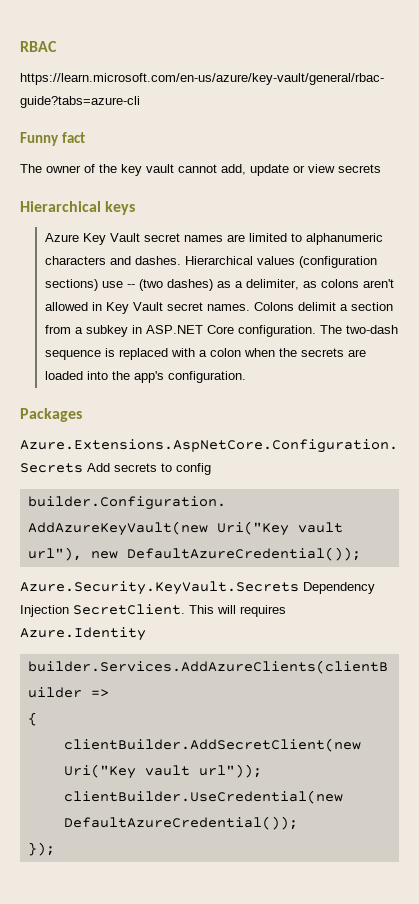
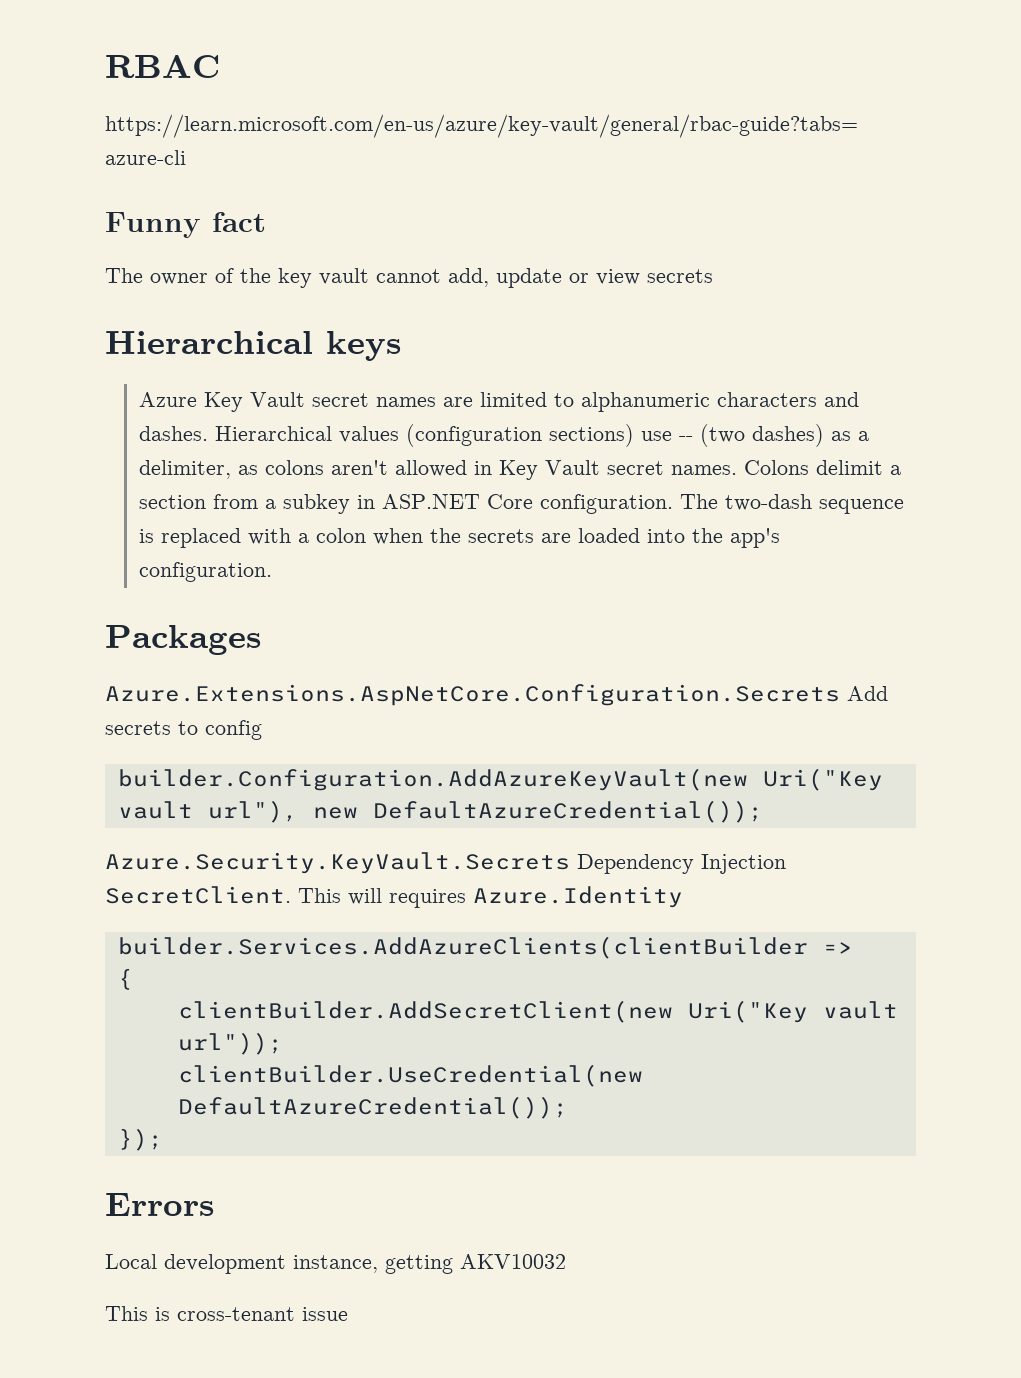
(55, 849) none -> [105,1193,214,1216] [105,1254,566,1274] [105,1306,348,1321] // Errors // Local development instance, getting AKV10032 // This is cross-tenant issue

